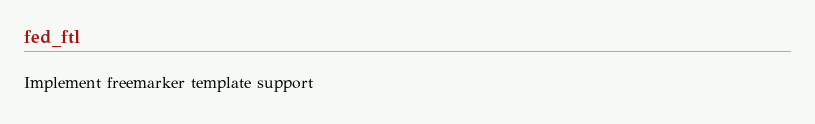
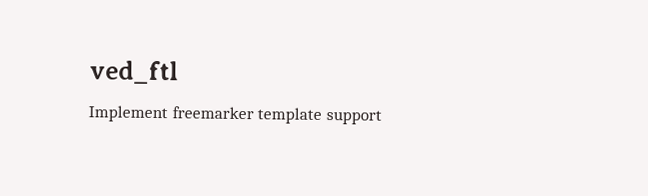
[24,30,80,48] fed_ftl -> [89,60,179,85] ved_ftl

